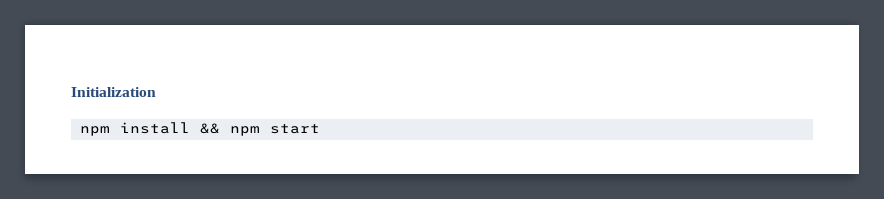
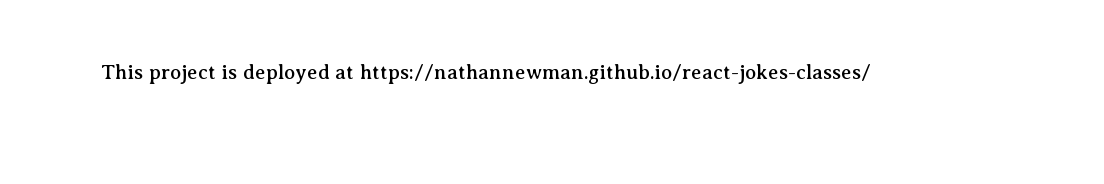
[71,87,156,97] [79,122,320,136] Initialization // npm install && npm start -> [101,64,871,84] This project is deployed at https://nathannewman.github.io/react-jokes-classes/

